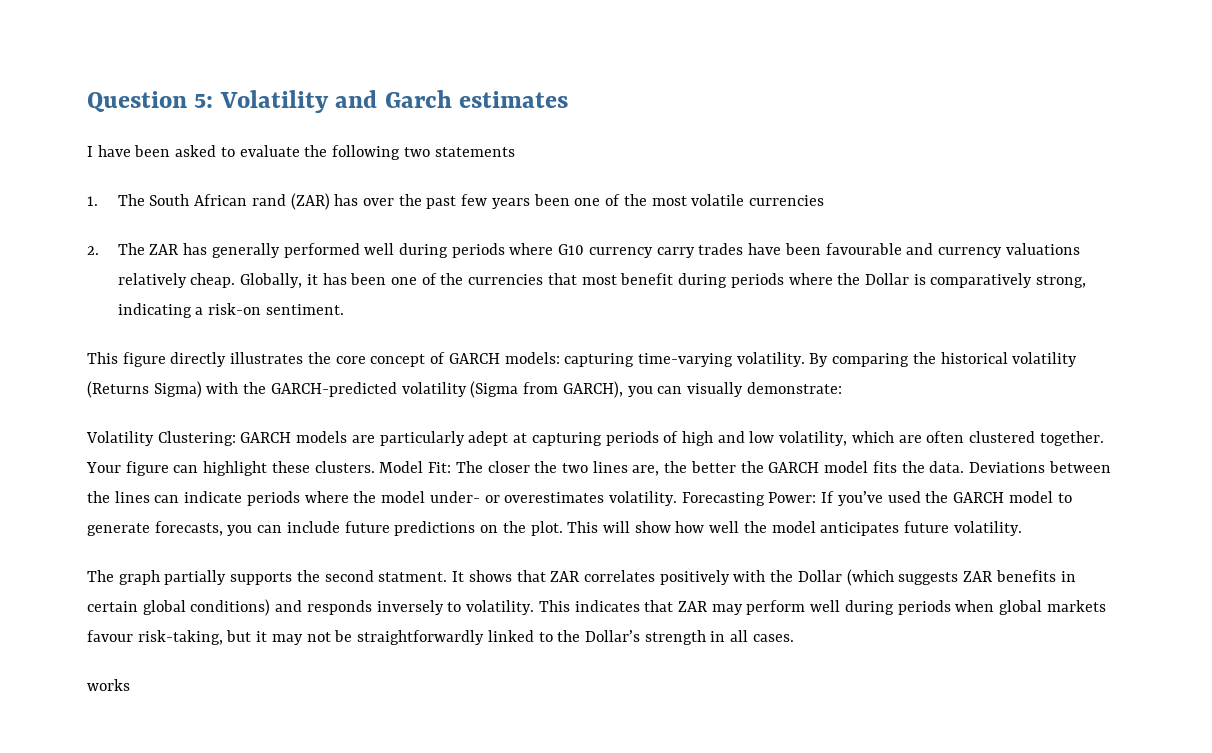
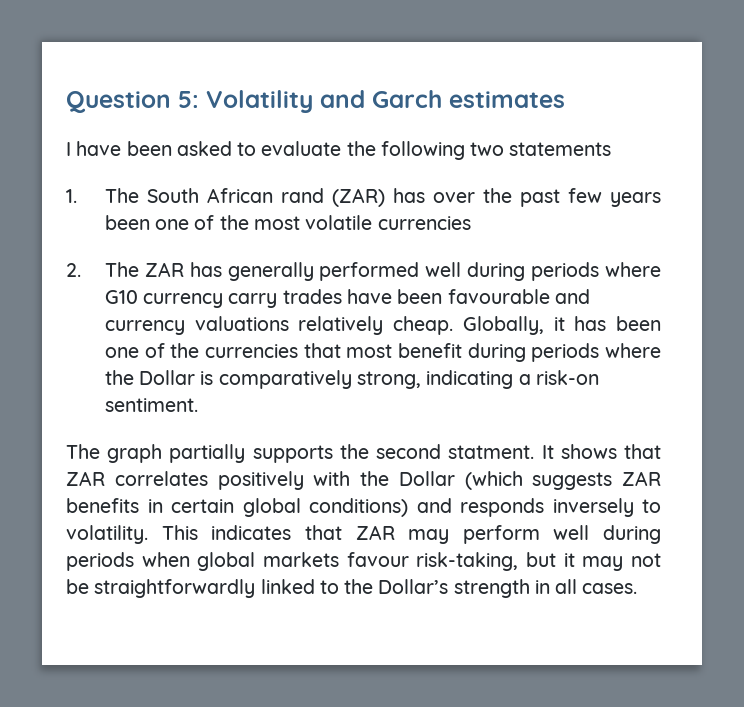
[87,352,1078,367] [87,381,842,398] [86,431,1104,446] [86,461,1111,476] [87,491,1072,506] [87,521,1022,536] // This figure directly illustrates the core concept of GARCH models: capturing time-varying volatility. By comparing the historical volatility (Returns Sigma) with the GARCH-predicted volatility (Sigma from GARCH), you can visually demonstrate: // Volatility Clustering: GARCH models are particularly adept at capturing periods of high and low volatility, which are often clustered together. Your figure can highlight these clusters. Model Fit: The closer the two lines are, the better the GARCH model fits the data. Deviations between the lines can indicate periods where the model under- or overestimates volatility. Forecasting Power: If you’ve used the GARCH model to generate forecasts, you can include future predictions on the plot. This will show how well the model anticipates future volatility. -> (198, 405) none
[87,679,130,691] // works -> (638, 588) none

